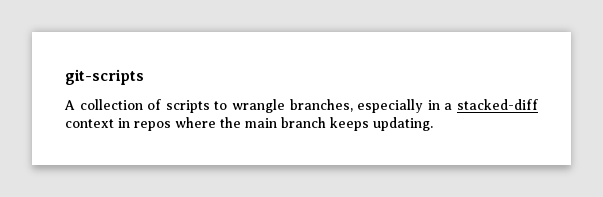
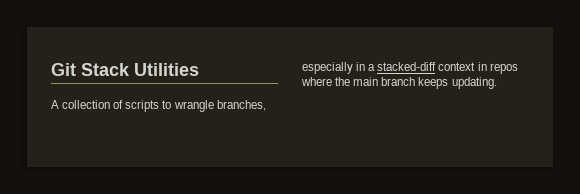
[65,69,144,85] git-scripts -> [51,63,199,76] Git Stack Utilities

